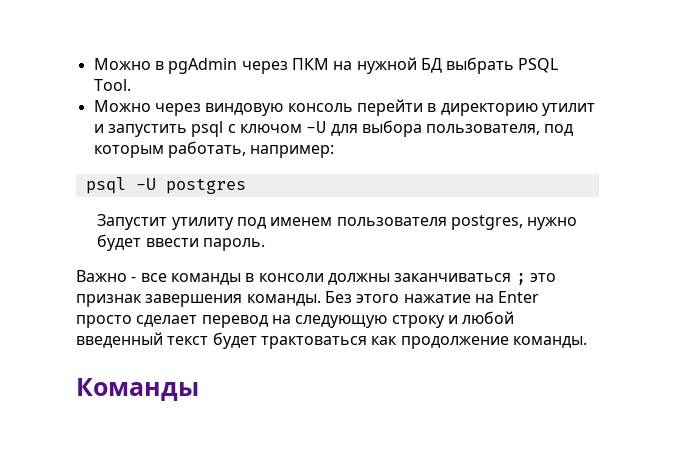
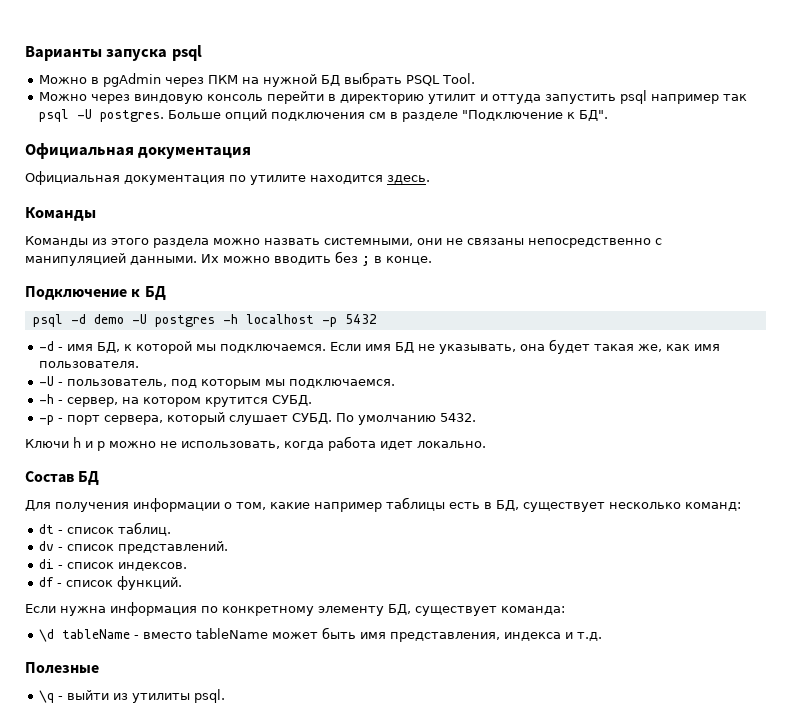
(93, 64) none -> [25,45,202,61] Варианты запуска psql //
(104, 128) none -> [492,94,542,104] оттуда
[227,120,574,137] [93,141,335,158] [85,177,246,194] [97,214,578,230] [97,234,266,251] [76,270,556,285] [76,291,540,307] [76,311,515,328] [76,332,587,349] [76,378,199,401] с ключом -U для выбора пользователя, под которым работать, например: // psql -U postgres // Запустит утилиту под именем пользователя postgres, нужно будет ввести пароль. // Важно - все команды в консоли должны заканчиваться ; это признак завершения команды. Без этого нажатие на Enter просто сделает перевод на следующую строку и любой введенный текст будет трактоваться как продолжение команды. // Команды -> [651,94,748,104] [39,109,609,122] [25,143,252,159] [25,171,430,185] [25,207,96,221] [25,236,662,248] [25,251,432,266] [25,286,166,301] [32,314,377,327] [39,339,721,354] [39,361,140,368] [39,376,396,389] [39,394,313,407] [39,412,477,425] [25,436,486,451] [25,471,100,486] [25,497,741,512] [39,522,172,536] [39,541,229,554] [39,559,188,571] [39,576,183,590] [25,602,565,616] [39,627,603,642] [25,662,99,674] [39,689,226,703] например так psql -U postgres. Больше опций подключения см в разделе "Подключение к БД". // Официальная документация // Официальная документация по утилите находится здесь. // Команды // Команды из этого раздела можно назвать системными, они не связаны непосредственно с манипуляцией данными. Их можно вводить без ; в конце. // Подключение к БД // psql -d demo -U postgres -h localhost -p 5432 // -d - имя БД, к которой мы подключаемся. Если имя БД не указывать, она будет такая же, как имя пользователя. // -U - пользователь, под которым мы подключаемся. // -h - сервер, на котором крутится СУБД. // -p - порт сервера, который слушает СУБД. По умолчанию 5432. // Ключи h и p можно не использовать, когда работа идет локально. // Состав БД // Для получения информации о том, какие например таблицы есть в БД, существует несколько команд: // dt - список таблиц. // dv - список представлений. // di - список индексов. // df - список функций. // Если нужна информация по конкретному элементу БД, существует команда: // \d tableName - вместо tableName может быть имя представления, индекса и т.д. // Полезные // \q - выйти из утилиты psql.

